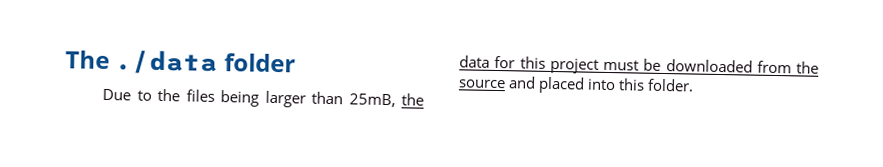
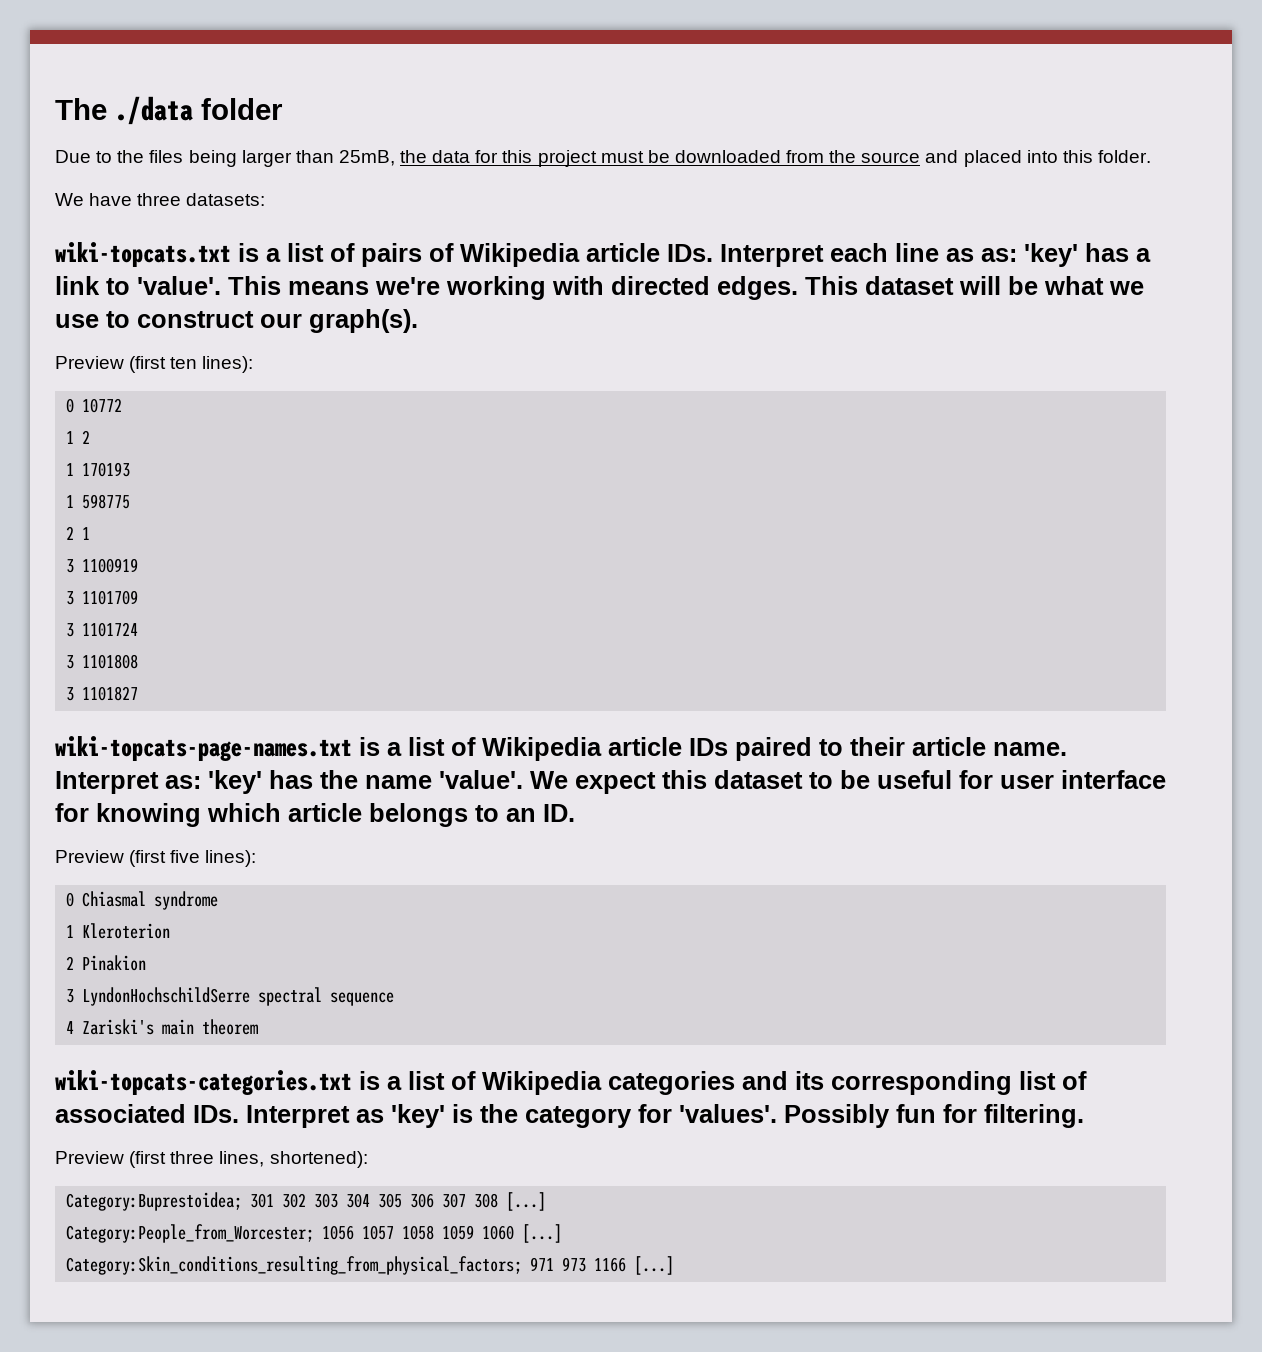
(695, 85) none -> [55,193,266,206] [55,242,1151,267] [55,276,1144,300] [55,309,418,333] [55,356,254,373] [66,398,123,413] [66,430,91,444] [66,462,131,477] [66,494,131,509] [66,526,91,540] [66,558,139,573] [66,590,139,605] [66,622,139,637] [66,654,139,669] [66,686,139,701] [55,736,1067,761] [55,770,1166,794] [55,803,575,827] [55,850,257,867] [66,891,219,910] [66,923,171,939] [66,955,147,971] [66,987,395,1006] [66,1019,259,1035] [55,1070,1087,1095] [55,1104,1084,1128] [55,1151,368,1168] [66,1192,547,1211] [66,1224,563,1243] [66,1256,675,1275] // We have three datasets: // wiki-topcats.txt is a list of pairs of Wikipedia article IDs. Interpret each line as as: 'key' has a link to 'value'. This means we're working with directed edges. This dataset will be what we use to construct our graph(s). // Preview (first ten lines): // 0 10772 // 1 2 // 1 170193 // 1 598775 // 2 1 // 3 1100919 // 3 1101709 // 3 1101724 // 3 1101808 // 3 1101827 // wiki-topcats-page-names.txt is a list of Wikipedia article IDs paired to their article name. Interpret as: 'key' has the name 'value'. We expect this dataset to be useful for user interface for knowing which article belongs to an ID. // Preview (first five lines): // 0 Chiasmal syndrome // 1 Kleroterion // 2 Pinakion // 3 LyndonHochschildSerre spectral sequence // 4 Zariski's main theorem // wiki-topcats-categories.txt is a list of Wikipedia categories and its corresponding list of associated IDs. Interpret as 'key' is the category for 'values'. Possibly fun for filtering. // Preview (first three lines, shortened): // Category:Buprestoidea; 301 302 303 304 305 306 307 308 [...] // Category:People_from_Worcester; 1056 1057 1058 1059 1060 [...] // Category:Skin_conditions_resulting_from_physical_factors; 971 973 1166 [...]

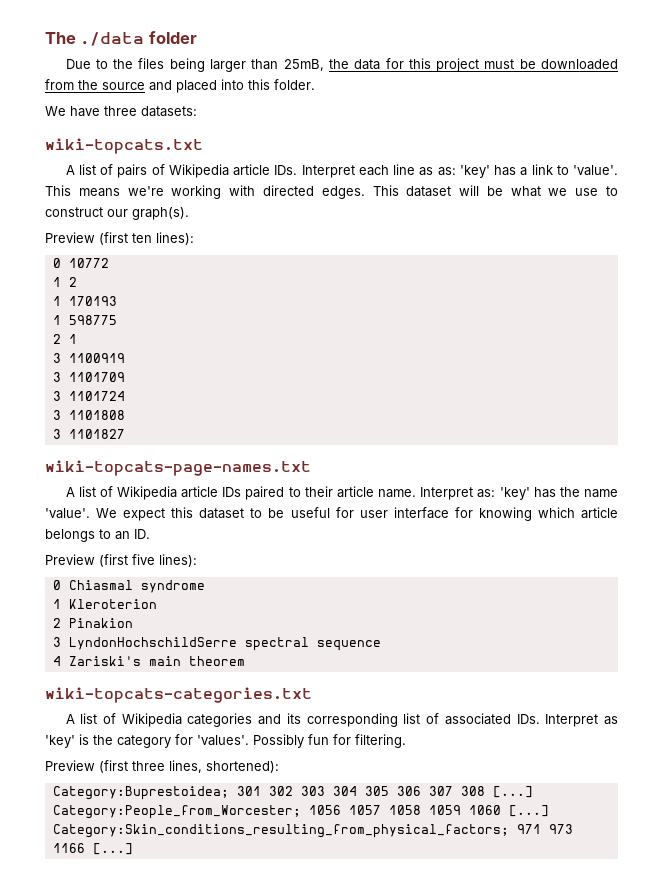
[238,243,281,262] is a -> [65,165,75,175] // A
[359,737,402,756] is a -> [65,487,75,497] // A
[359,1071,402,1090] is a -> [65,714,75,724] // A

